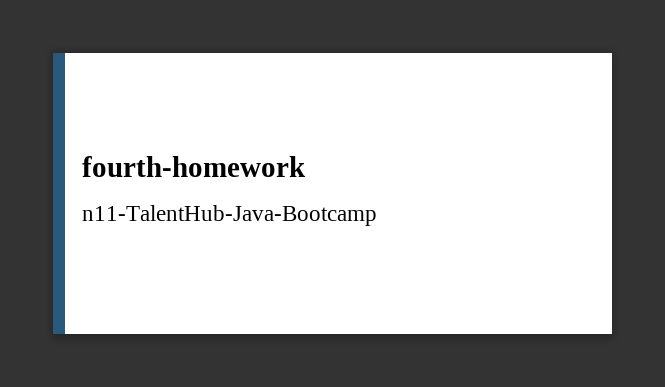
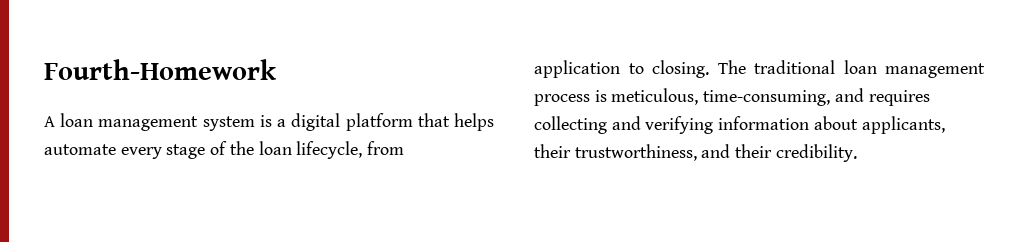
[82,156,306,177] [82,205,377,226] fourth-homework // n11-TalentHub-Java-Bootcamp -> [44,59,277,80] [44,113,495,131] [44,141,405,159] [534,60,985,78] [534,88,930,106] [534,116,945,134] [534,144,857,162] Fourth-Homework // A loan management system is a digital platform that helps automate every stage of the loan lifecycle, from application to closing. The traditional loan management process is meticulous, time-consuming, and requires collecting and verifying information about applicants, their trustworthiness, and their credibility.

